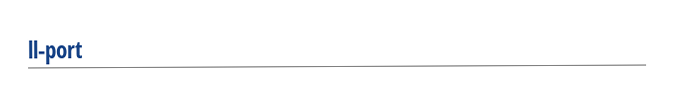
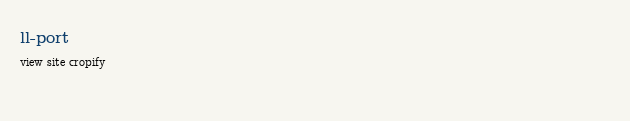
(83, 52) none -> [20,57,106,69] // view site cropify

